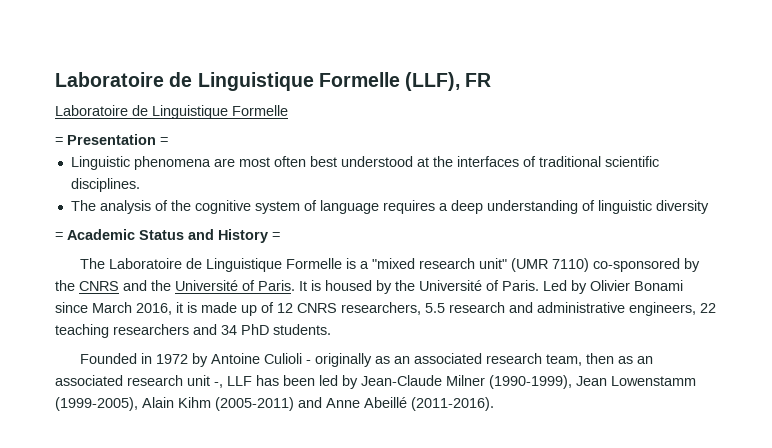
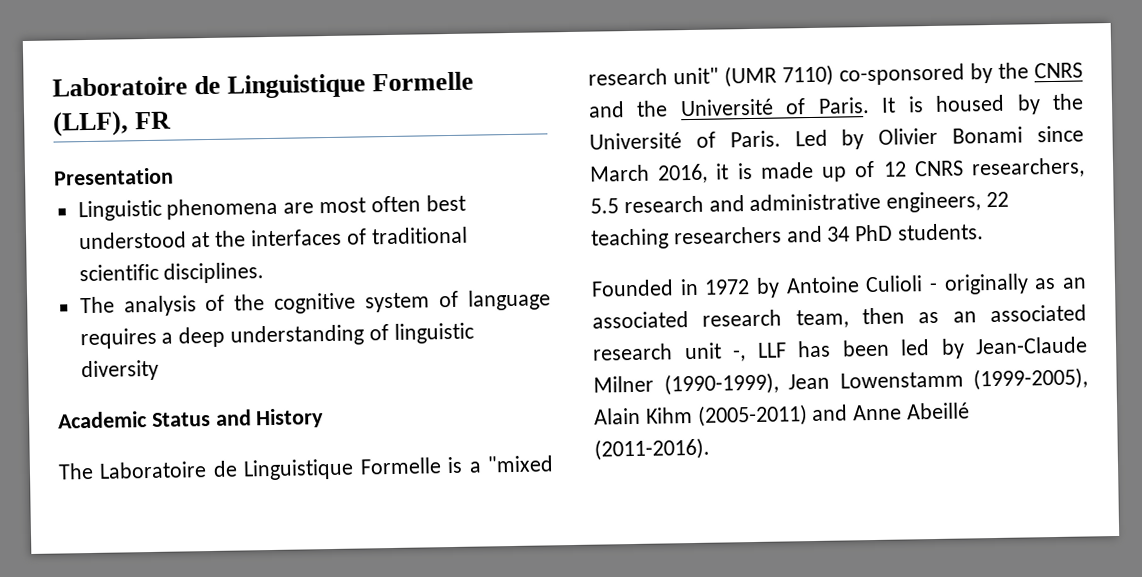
[55,105,288,119] [55,137,63,145] Laboratoire de Linguistique Formelle // = -> (172, 120) none
[160,137,168,145] = -> (174, 176) none
[55,232,63,240] = -> (159, 370) none
[272,232,280,240] = -> (325, 418) none

